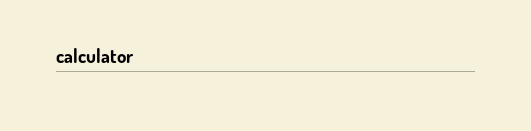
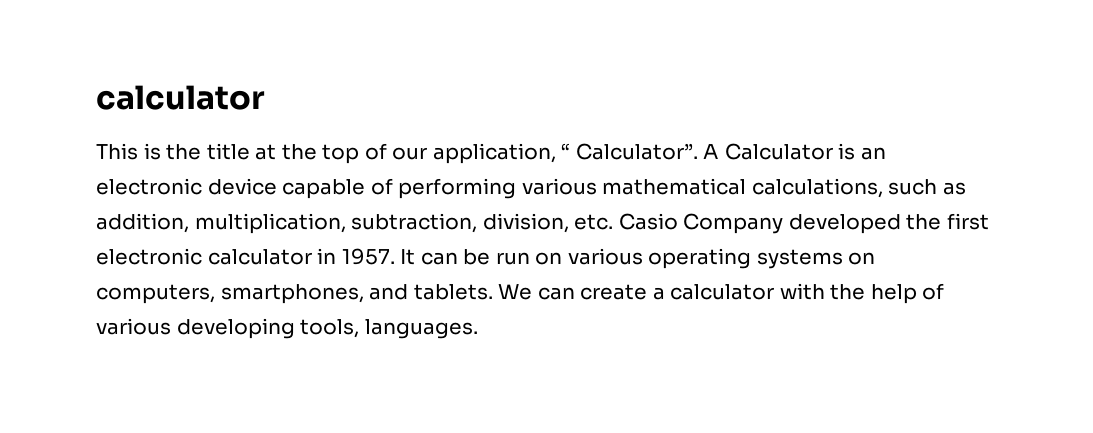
[56,48,134,63] calculator -> [96,85,265,110] [96,143,887,164] [96,178,966,199] [96,213,989,234] [96,248,876,269] [96,283,945,304] [96,318,478,339] calculator // This is the title at the top of our application, “ Calculator”. A Calculator is an electronic device capable of performing various mathematical calculations, such as addition, multiplication, subtraction, division, etc. Casio Company developed the first electronic calculator in 1957. It can be run on various operating systems on computers, smartphones, and tablets. We can create a calculator with the help of various developing tools, languages.

